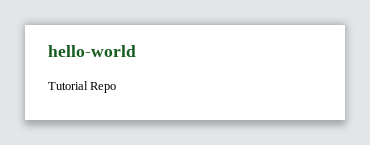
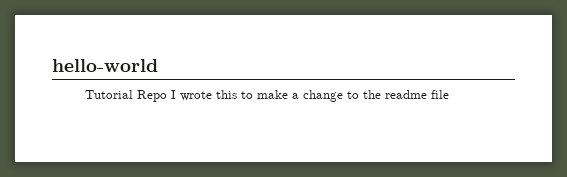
(117, 87) none -> [171,90,450,102] I wrote this to make a change to the readme file

